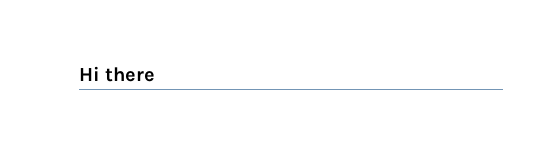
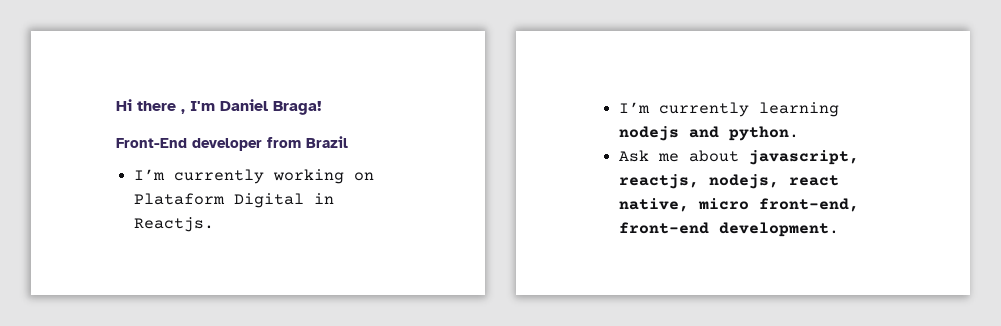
(156, 74) none -> [181,99,322,115] [116,136,348,151] [134,169,375,184] [134,193,335,208] [134,217,215,232] [619,102,840,117] [619,126,800,141] [619,150,860,165] [619,174,840,189] [619,198,860,212] [619,222,840,237] , I'm Daniel Braga! // Front-End developer from Brazil // I’m currently working on Plataform Digital in Reactjs. // I’m currently learning nodejs and python. // Ask me about javascript, reactjs, nodejs, react native, micro front-end, front-end development.

